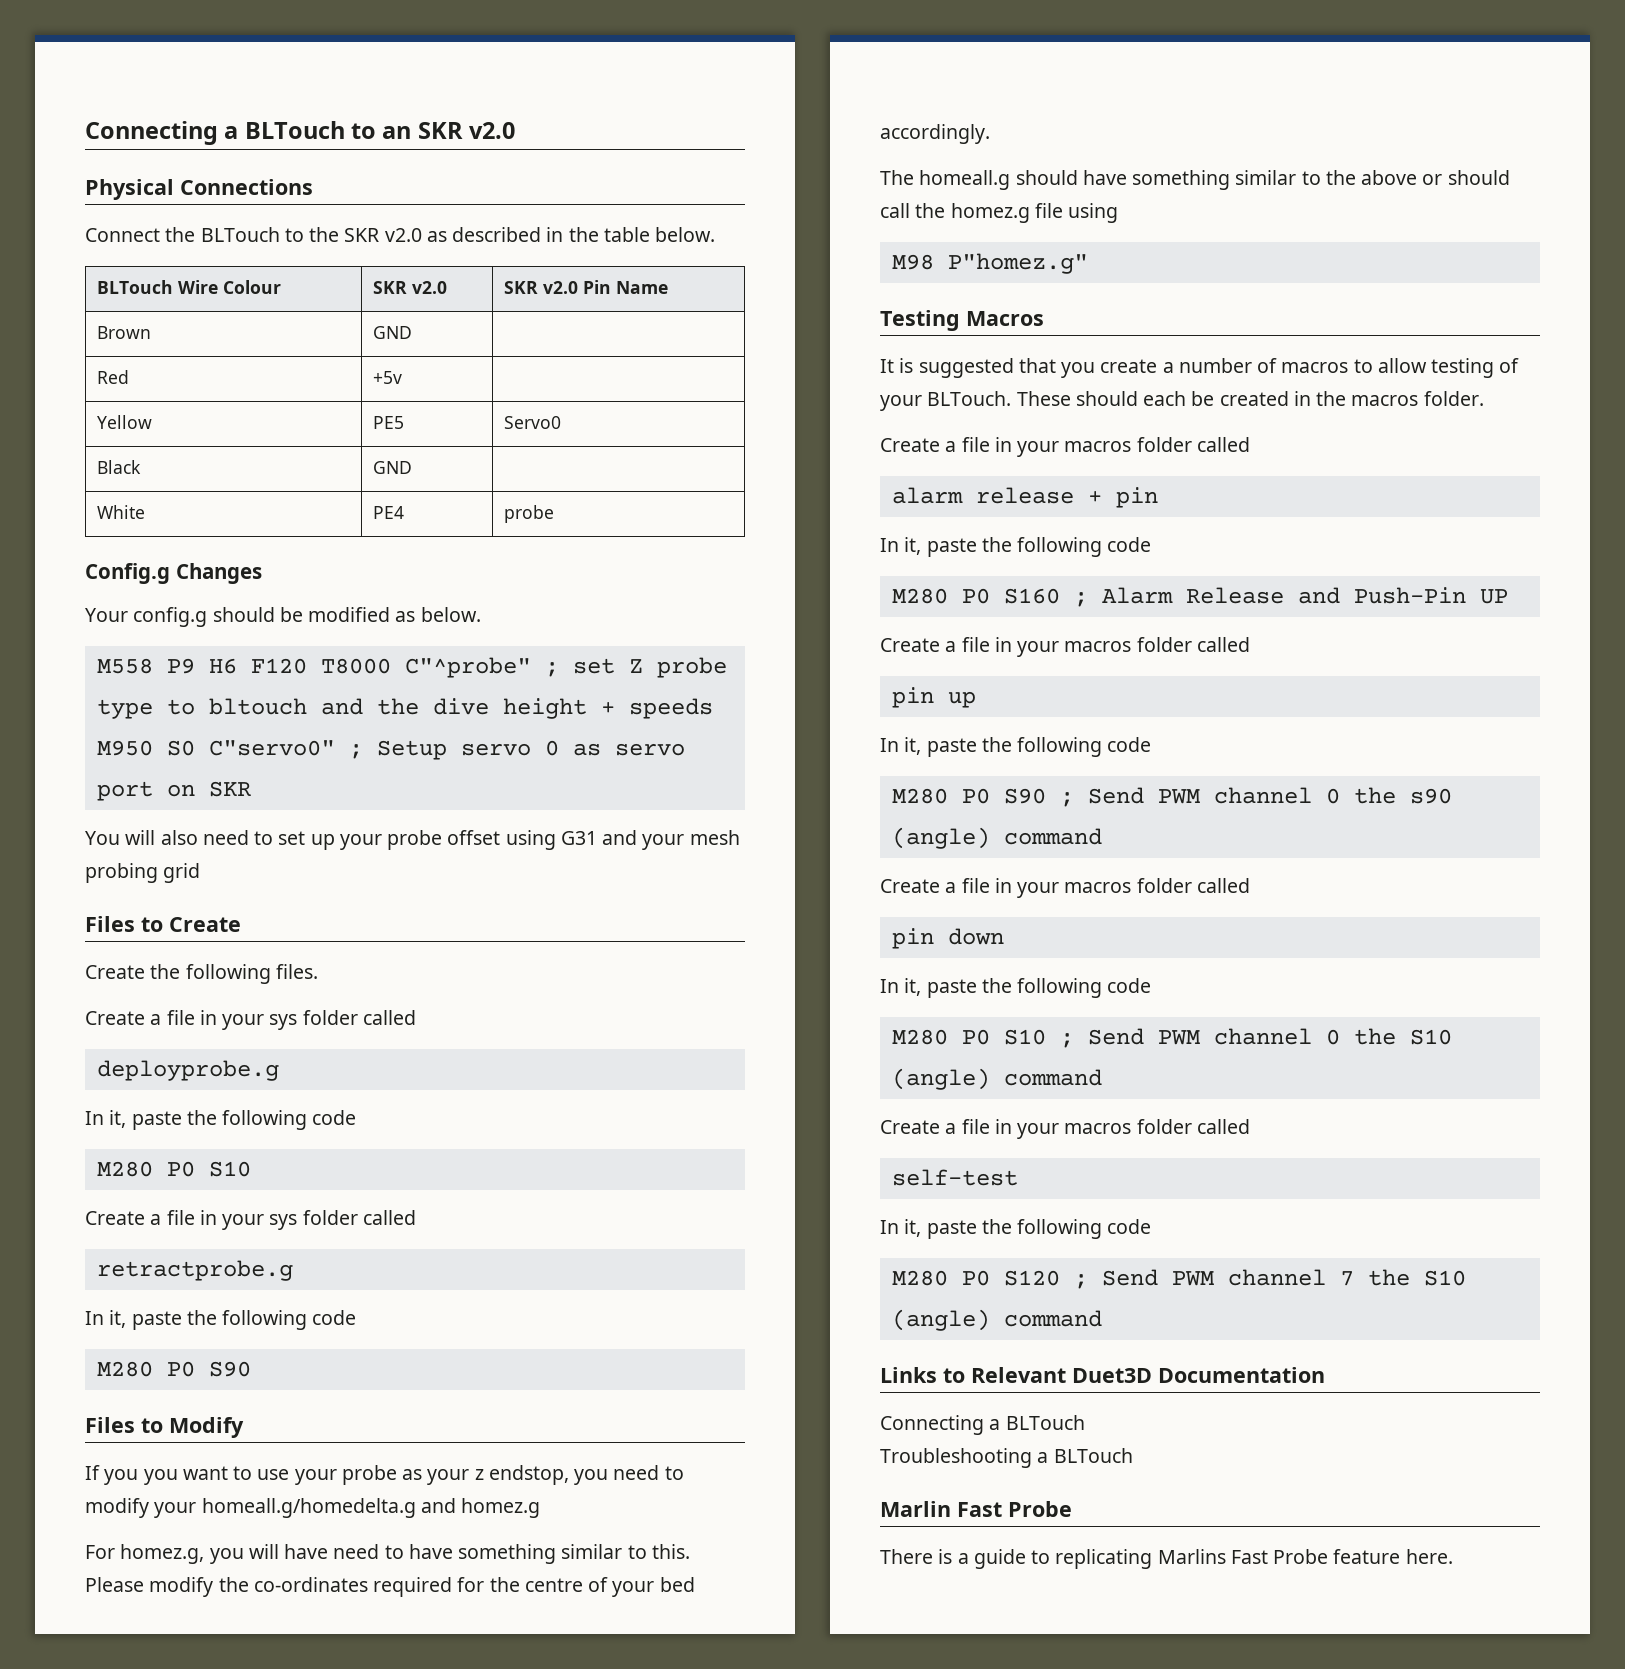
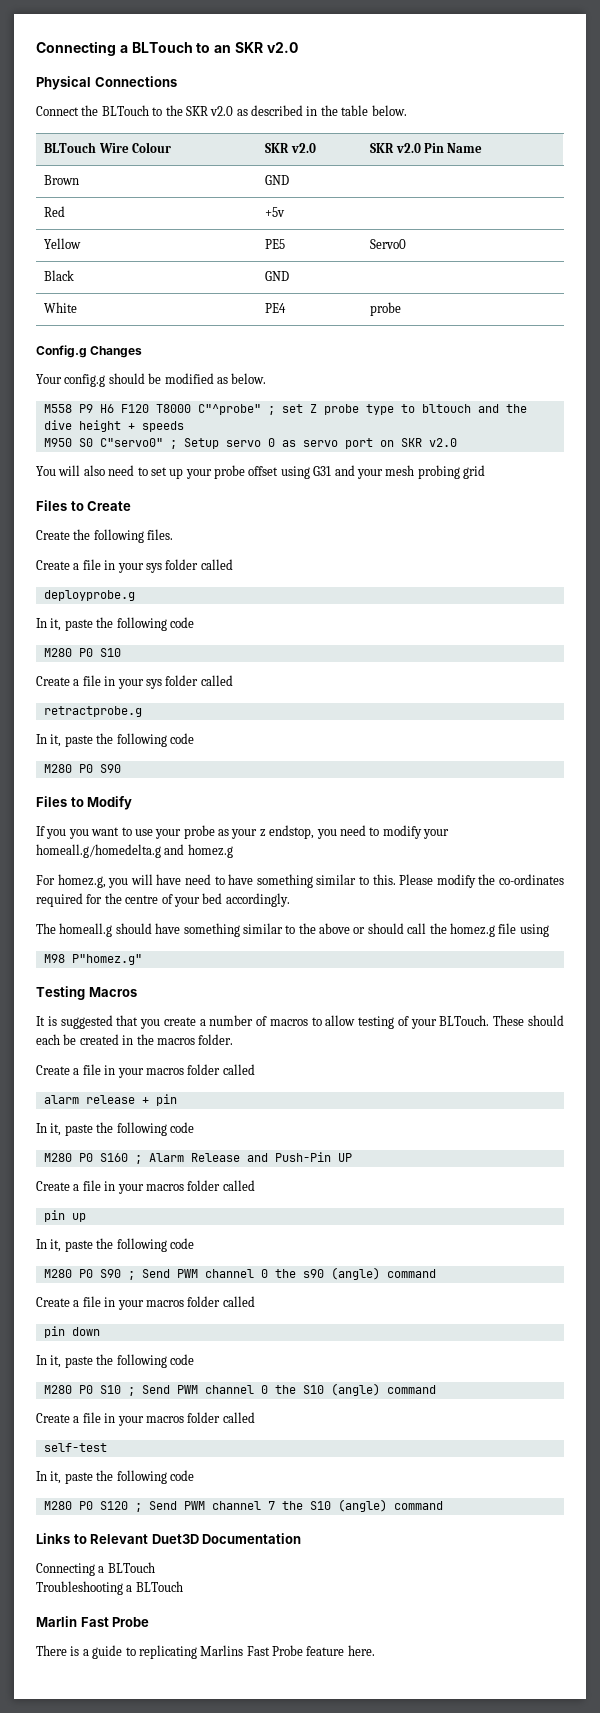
(251, 789) none -> [428,438,457,447] v2.0

